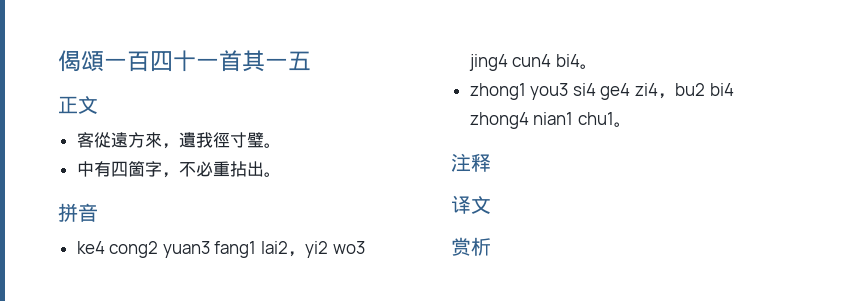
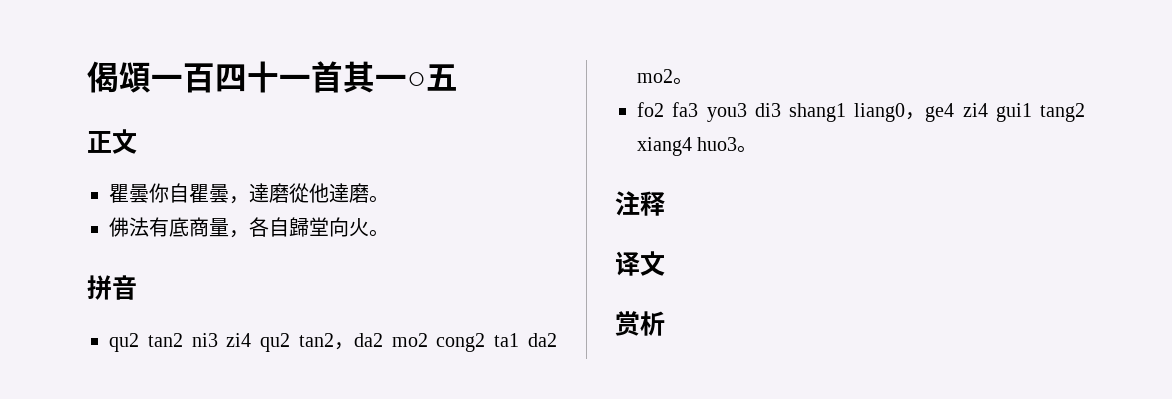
(288, 63) none -> [407,72,426,89] ○
[76,132,281,149] [76,161,281,178] [58,203,98,222] [76,241,365,258] [468,54,597,71] [469,83,734,100] [469,112,614,129] 客從遠方來，遺我徑寸璧。 // 中有四箇字，不必重拈出。 // 拼音 // ke4 cong2 yuan3 fang1 lai2，yi2 wo3 jing4 cun4 bi4。 // zhong1 you3 si4 ge4 zi4，bu2 bi4 zhong4 nian1 chu1 -> [109,183,389,204] [109,217,389,238] [87,275,137,300] [109,333,557,352] [637,69,693,85] [637,102,1085,122] [637,137,738,156] 瞿曇你自瞿曇，達磨從他達磨。 // 佛法有底商量，各自歸堂向火。 // 拼音 // qu2 tan2 ni3 zi4 qu2 tan2，da2 mo2 cong2 ta1 da2 mo2。 // fo2 fa3 you3 di3 shang1 liang0，ge4 zi4 gui1 tang2 xiang4 huo3

